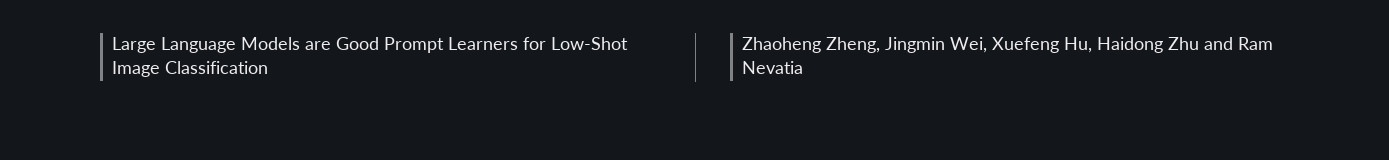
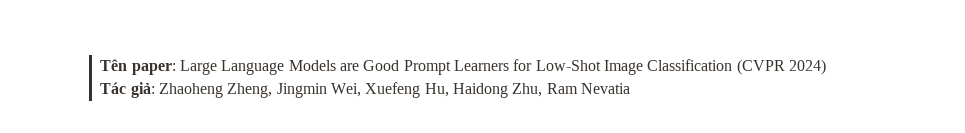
(112, 45) none -> [100,59,176,75] Tên paper:
(269, 67) // -> [736,59,826,75] [100,82,155,98] (CVPR 2024) // Tác giả:
[1168,37,1234,50] Zhu and -> [512,83,543,97] Zhu,

